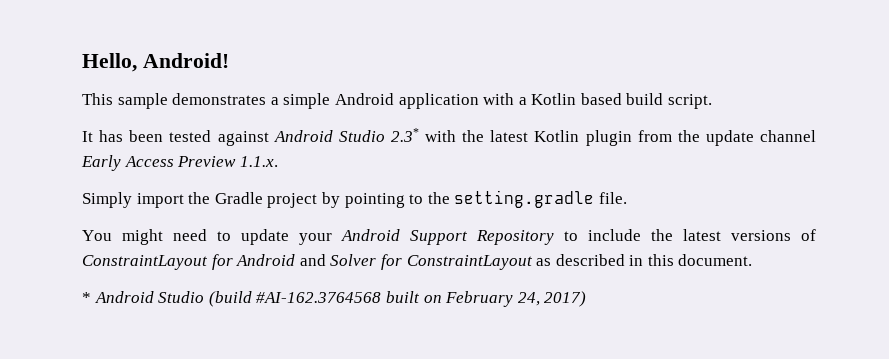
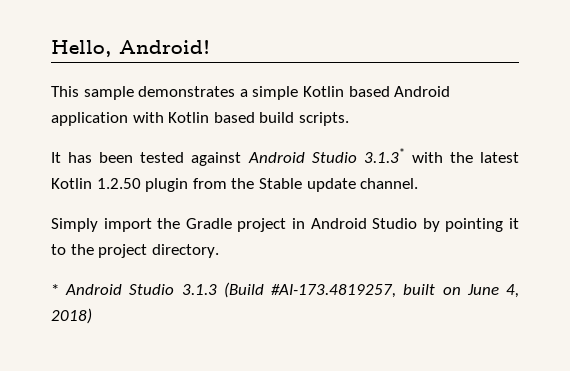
(331, 101) none -> [302,86,390,97] Kotlin based
[518,97,527,105] a -> (164, 117) none
[668,94,713,109] script. -> [298,112,349,126] scripts.
[390,128,419,142] 2.3* -> [363,148,405,163] 3.1.3*
(580, 136) none -> [96,178,141,189] 1.2.50
[705,130,816,146] [81,155,278,171] update channel Early Access Preview 1.1.x. -> [258,178,419,192] Stable update channel.
(318, 200) none -> [292,218,418,229] in Android Studio
(405, 200) none -> [509,218,519,229] it
[454,190,627,208] [82,229,816,245] [82,254,753,270] [82,291,587,307] setting.gradle file. // You might need to update your Android Support Repository to include the latest versions of ConstraintLayout for Android and Solver for ConstraintLayout as described in this document. // * Android Studio (build #AI-162.3764568 built on February 24, 2017) -> [98,244,219,258] [51,282,519,298] [51,308,92,324] project directory. // * Android Studio 3.1.3 (Build #AI-173.4819257, built on June 4, 2018)

